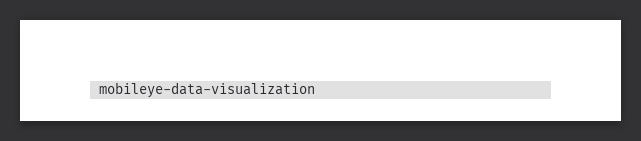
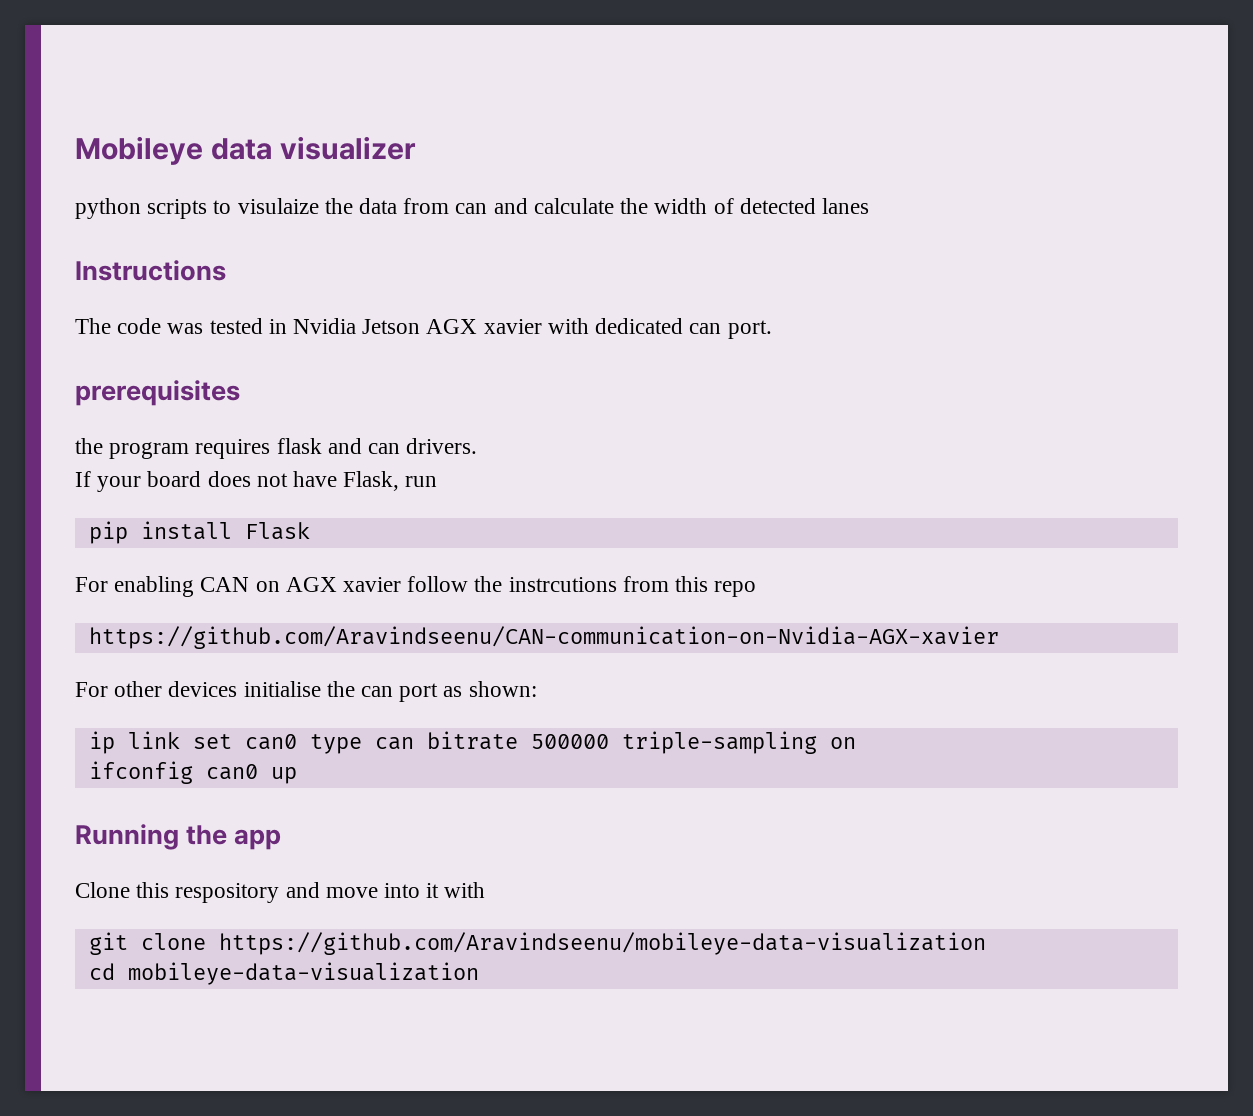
(98, 90) none -> [75,136,416,165] [75,198,869,219] [75,260,226,281] [75,318,772,339] [75,380,240,406] [75,438,478,459] [75,471,438,492] [88,521,310,544] [75,576,757,597] [88,626,999,649] [75,681,537,702] [88,731,856,754] [88,761,297,784] [75,824,282,850] [75,882,486,903] [88,932,986,955] [88,963,115,980] Mobileye data visualizer // python scripts to visulaize the data from can and calculate the width of detected lanes // Instructions // The code was tested in Nvidia Jetson AGX xavier with dedicated can port. // prerequisites // the program requires flask and can drivers. // If your board does not have Flask, run // pip install Flask // For enabling CAN on AGX xavier follow the instrcutions from this repo // https://github.com/Aravindseenu/CAN-communication-on-Nvidia-AGX-xavier // For other devices initialise the can port as shown: // ip link set can0 type can bitrate 500000 triple-sampling on // ifconfig can0 up // Running the app // Clone this respository and move into it with // git clone https://github.com/Aravindseenu/mobileye-data-visualization // cd

